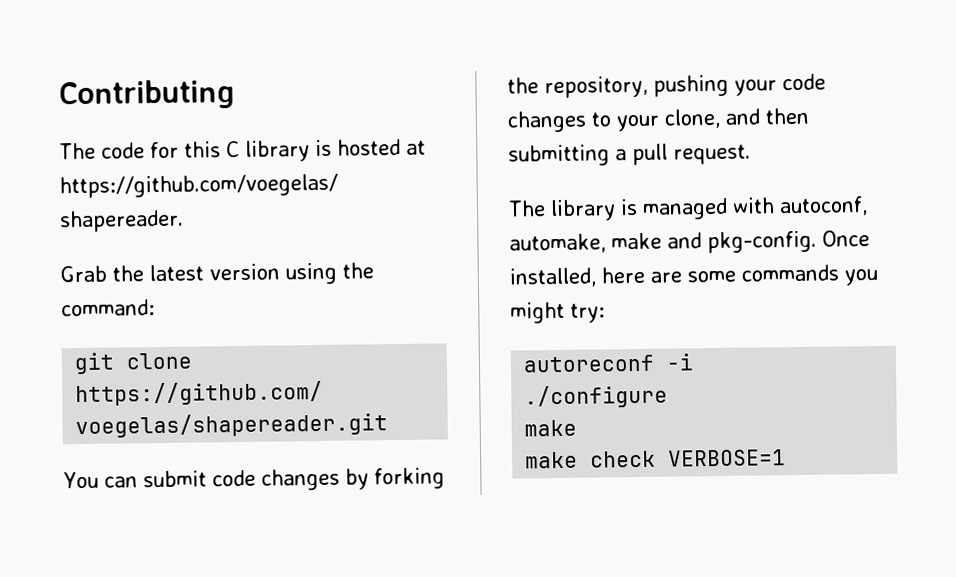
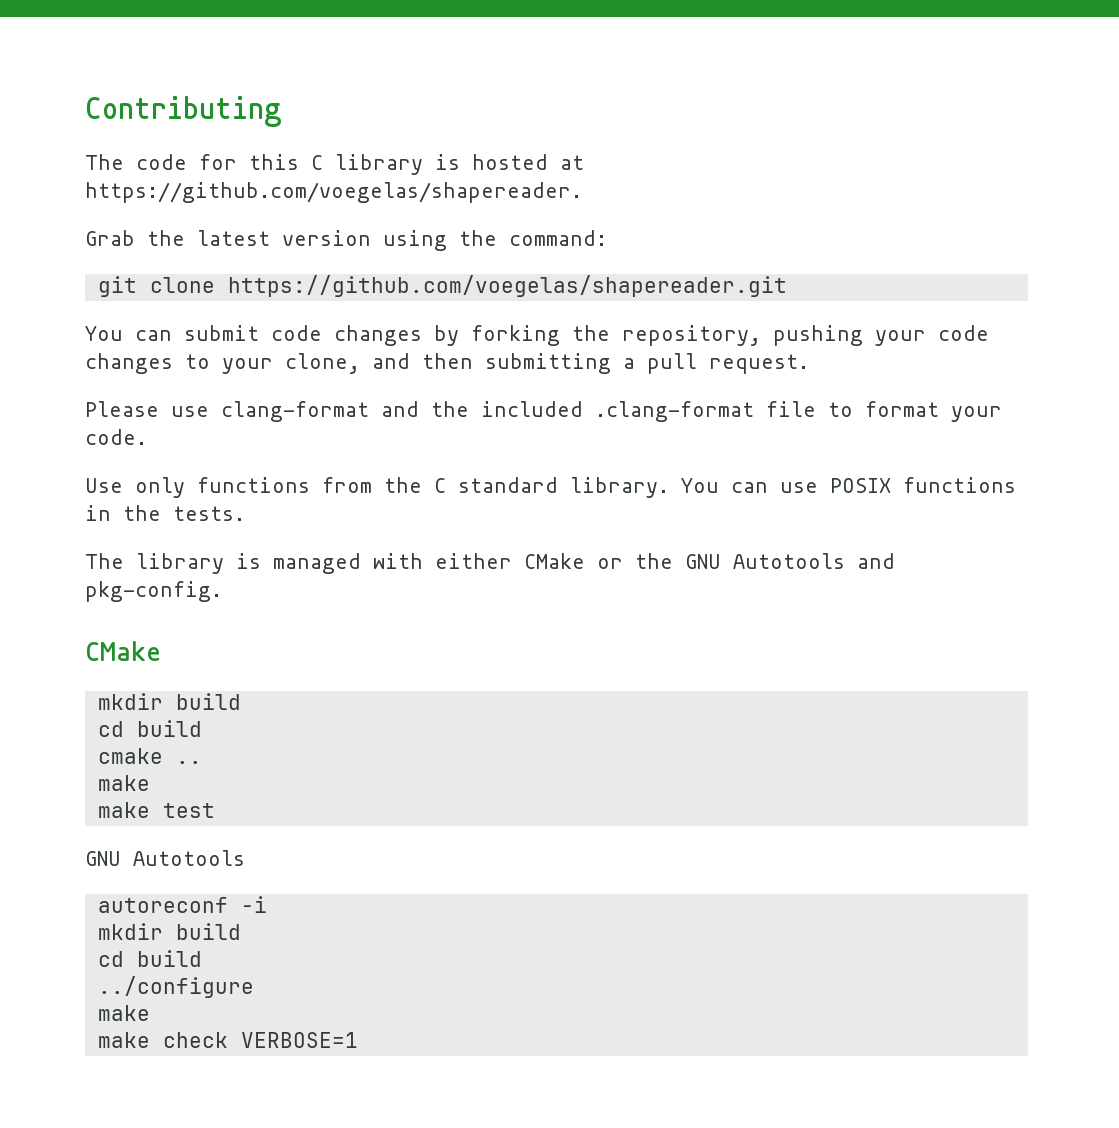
(751, 154) none -> [85,401,1002,422] [85,429,147,445] [85,477,1016,498] [85,505,245,521] // Please use clang-format and the included .clang-format file to format your code. // Use only functions from the C standard library. You can use POSIX functions in the tests.
[779,196,868,217] [509,230,870,254] [509,264,878,288] [510,301,605,324] [523,353,695,373] [524,384,669,409] autoconf, automake, make and pkg-config. Once installed, here are some commands you might try: // autoreconf -i // ./configure -> [435,553,895,569] [85,581,222,602] [85,641,161,661] [97,693,241,710] [97,720,202,737] [97,748,202,764] [97,775,150,791] [97,802,215,818] [85,850,245,866] [97,896,267,913] [97,923,241,940] [97,950,202,967] [97,976,254,998] either CMake or the GNU Autotools and pkg-config. // CMake // mkdir build // cd build // cmake .. // make // make test // GNU Autotools // autoreconf -i // mkdir build // cd build // ../configure

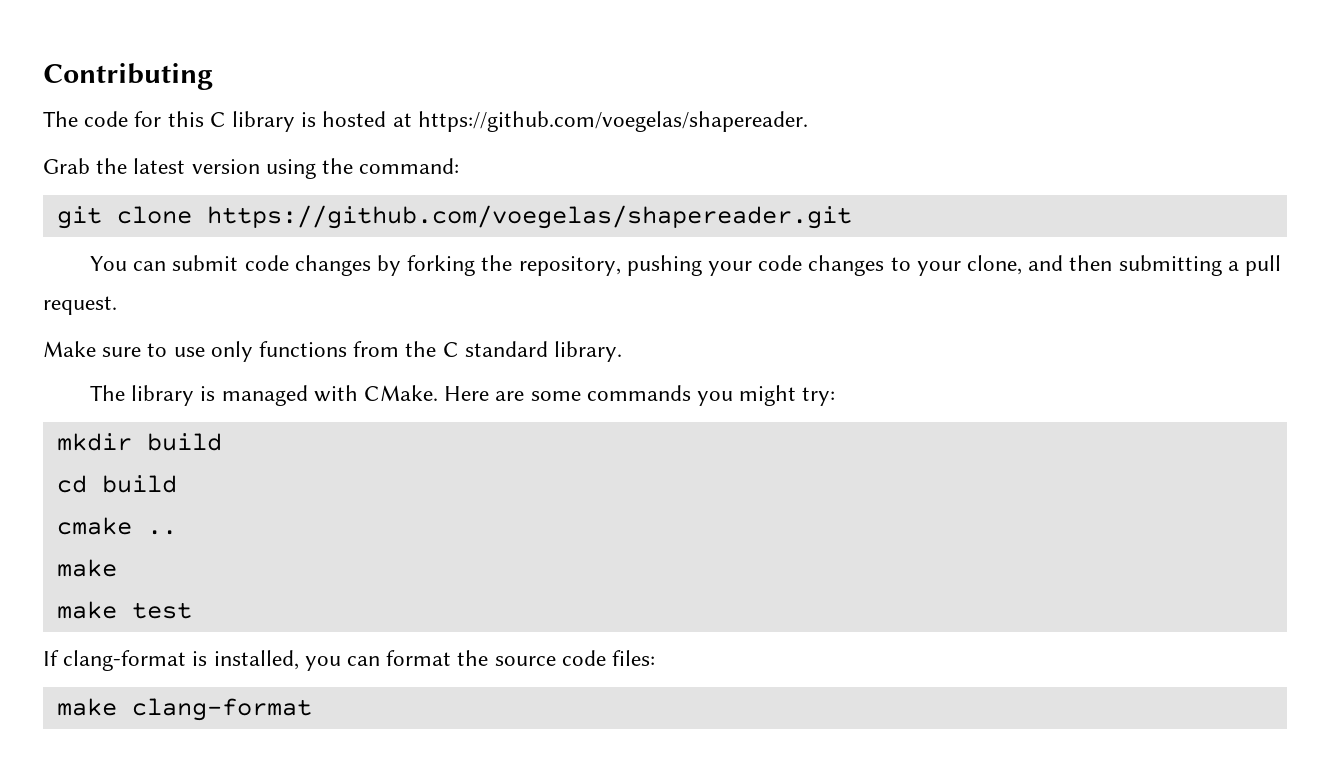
[85,401,1002,422] [85,429,147,445] [85,478,123,493] Please use clang-format and the included .clang-format file to format your code. // Use -> [43,341,205,357] Make sure to use
[681,477,1016,493] [85,505,245,521] You can use POSIX functions in the tests. -> (623, 351) none
[435,553,895,569] [85,581,222,602] [85,641,161,661] either CMake or the GNU Autotools and pkg-config. // CMake -> [363,385,836,406] CMake. Here are some commands you might try:
[85,850,245,866] [97,896,267,913] [97,923,241,940] [97,950,202,967] [97,976,254,998] [97,1005,150,1021] [97,1032,358,1048] GNU Autotools // autoreconf -i // mkdir build // cd build // ../configure // make // make check VERBOSE=1 -> [43,650,656,671] [56,698,312,721] If clang-format is installed, you can format the source code files: // make clang-format

